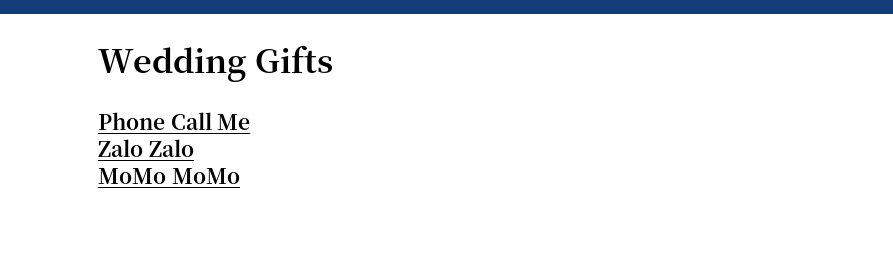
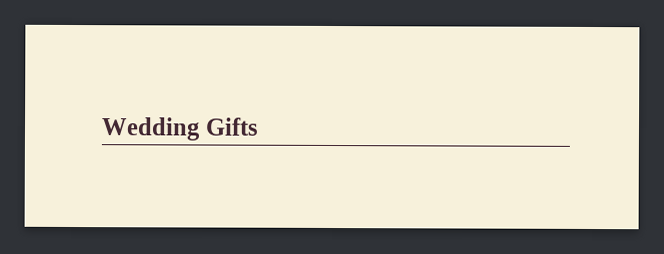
[98,112,251,130] [98,139,194,157] [98,168,240,184] // Phone Call Me // Zalo Zalo // MoMo MoMo -> (259, 126) none

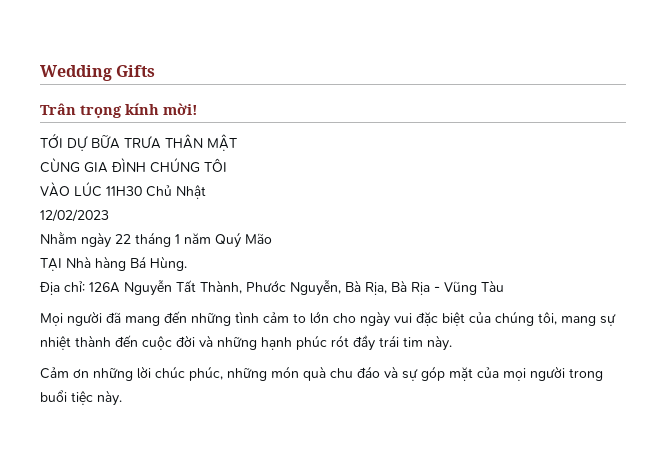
(259, 126) none -> [40,103,198,118] [40,133,237,151] [40,158,227,173] [40,182,206,199] [40,209,109,222] [40,231,272,248] [40,256,187,271] [39,280,504,296] [40,311,616,327] [40,335,452,351] [40,366,603,381] [40,390,122,406] // Trân trọng kính mời! // TỚI DỰ BỮA TRƯA THÂN MẬT // CÙNG GIA ĐÌNH CHÚNG TÔI // VÀO LÚC 11H30 Chủ Nhật // 12/02/2023 // Nhằm ngày 22 tháng 1 năm Quý Mão // TẠI Nhà hàng Bá Hùng. // Địa chỉ: 126A Nguyễn Tất Thành, Phước Nguyễn, Bà Rịa, Bà Rịa - Vũng Tàu // Mọi người đã mang đến những tình cảm to lớn cho ngày vui đặc biệt của chúng tôi, mang sự nhiệt thành đến cuộc đời và những hạnh phúc rót đầy trái tim này. // Cảm ơn những lời chúc phúc, những món quà chu đáo và sự góp mặt của mọi người trong buổi tiệc này.

